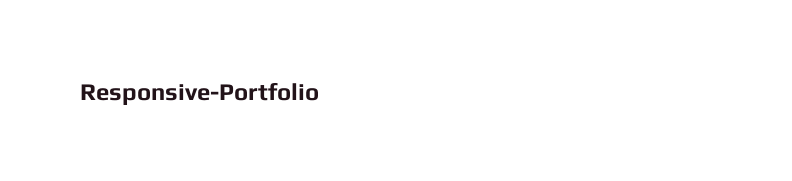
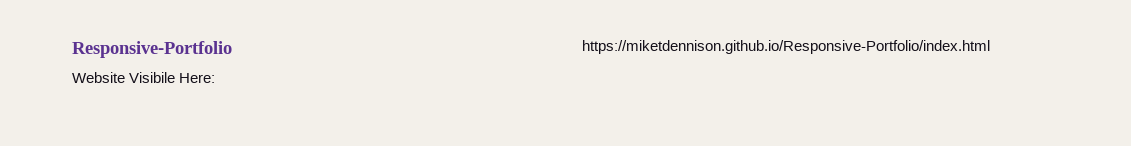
(319, 93) none -> [72,72,216,83] [582,40,990,54] // Website Visibile Here: https://miketdennison.github.io/Responsive-Portfolio/index.html

